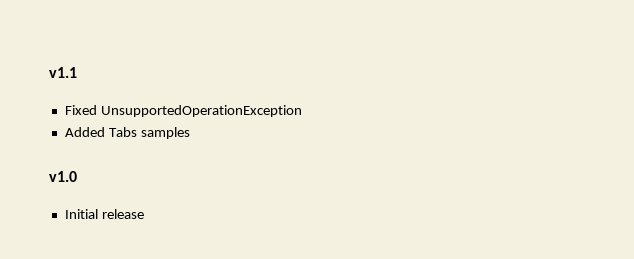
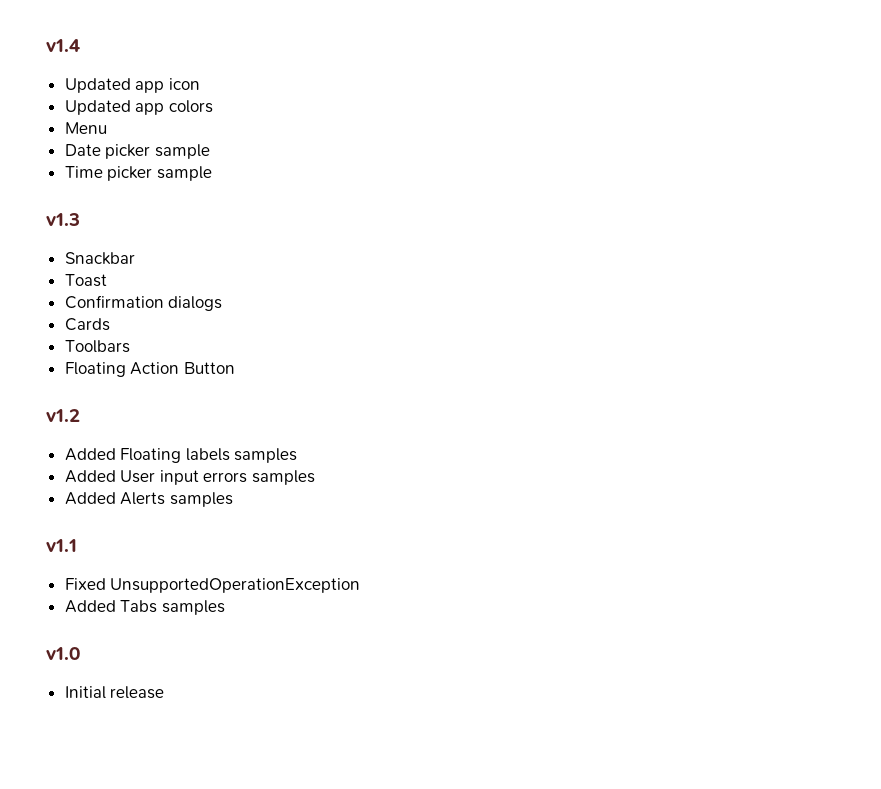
(49, 72) none -> [46,39,80,52] [64,78,200,93] [64,100,213,115] [64,122,107,134] [64,144,210,159] [64,166,212,181] [46,213,80,226] [64,252,135,265] [64,274,107,287] [64,295,223,311] [64,318,110,331] [64,340,130,353] [64,362,235,377] [46,409,80,422] [64,448,298,463] [64,470,316,485] [64,492,233,507] v1.4 // Updated app icon // Updated app colors // Menu // Date picker sample // Time picker sample // v1.3 // Snackbar // Toast // Confirmation dialogs // Cards // Toolbars // Floating Action Button // v1.2 // Added Floating labels samples // Added User input errors samples // Added Alerts samples //

